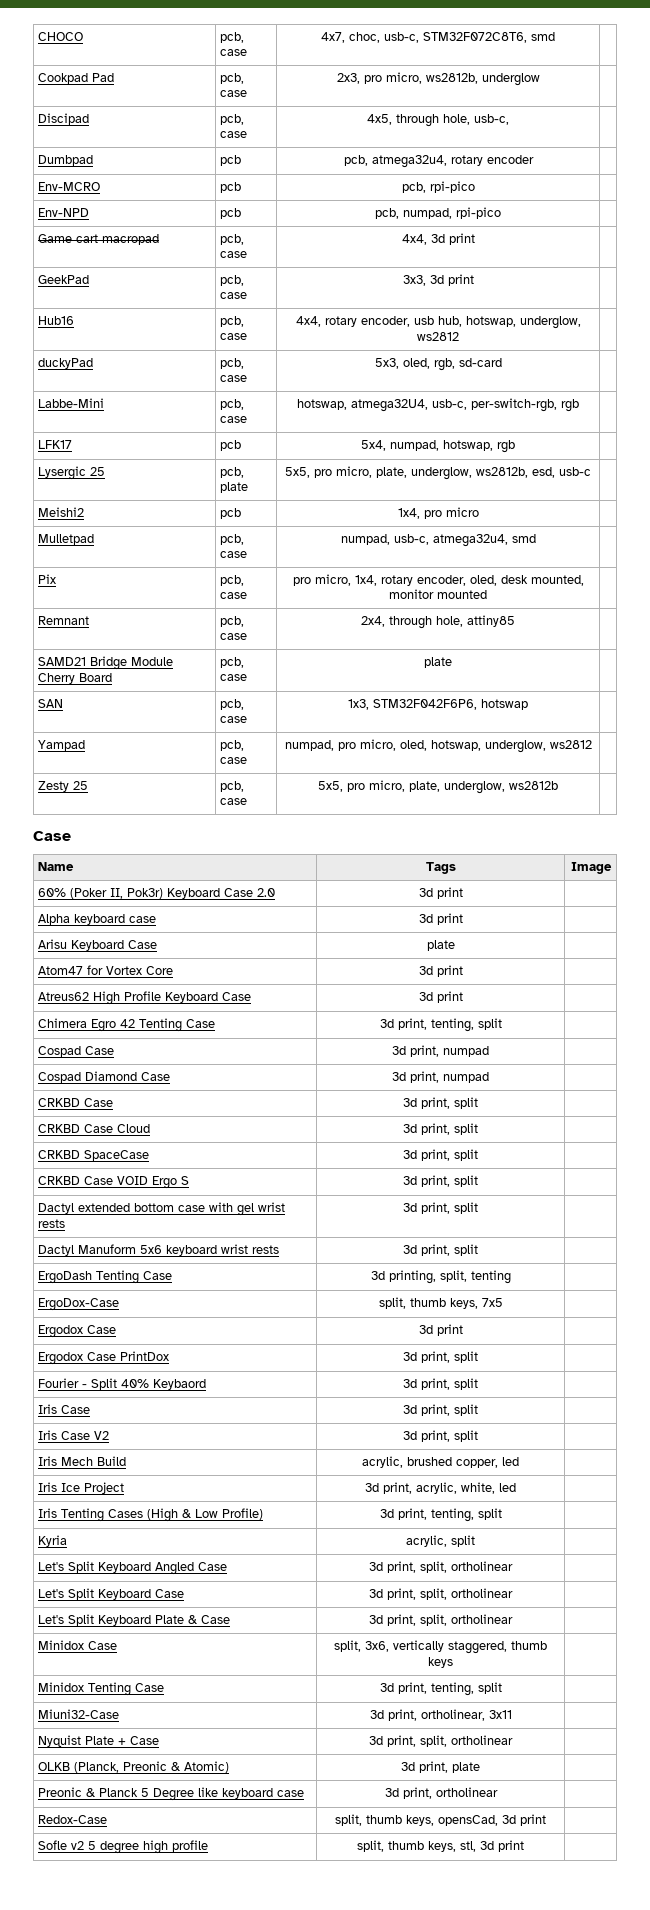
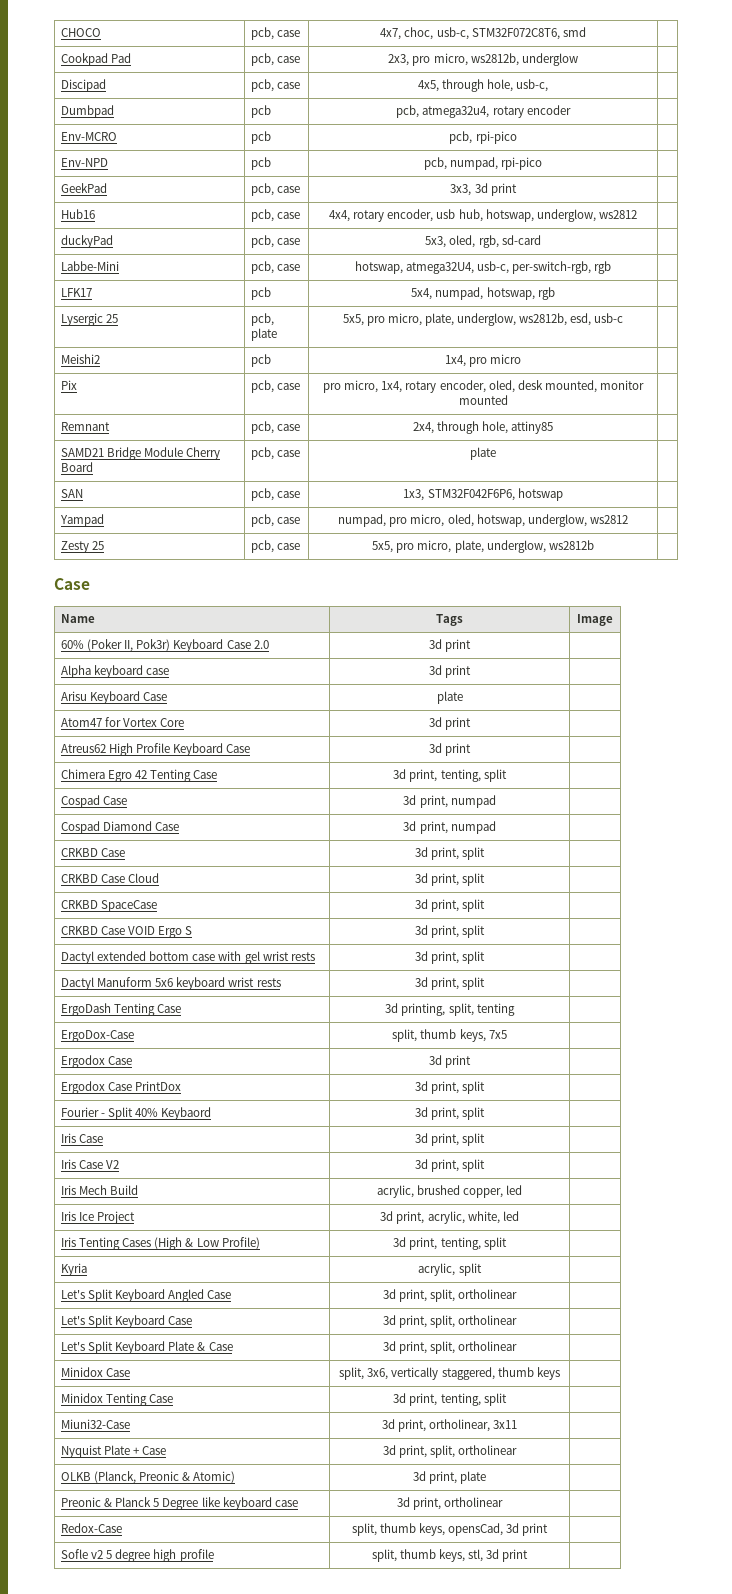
[38,234,160,245] [220,234,245,245] [220,251,248,258] [401,233,475,245] // Game cart macropad | pcb, case | 4x4, 3d print | -> (543, 163) none
[38,534,95,545] [220,534,245,545] [220,551,248,558] [340,534,536,547] // Mulletpad | pcb, case | numpad, usb-c, atmega32u4, smd | -> (522, 359) none

